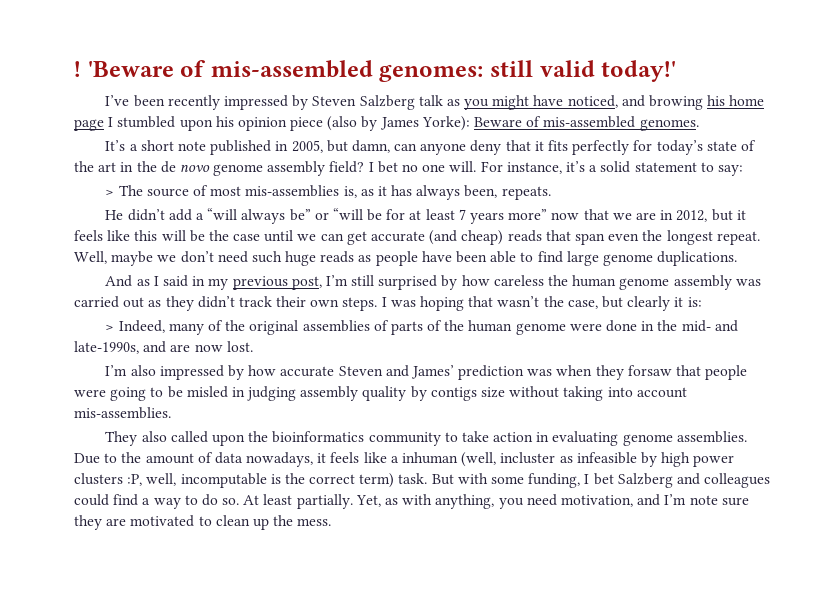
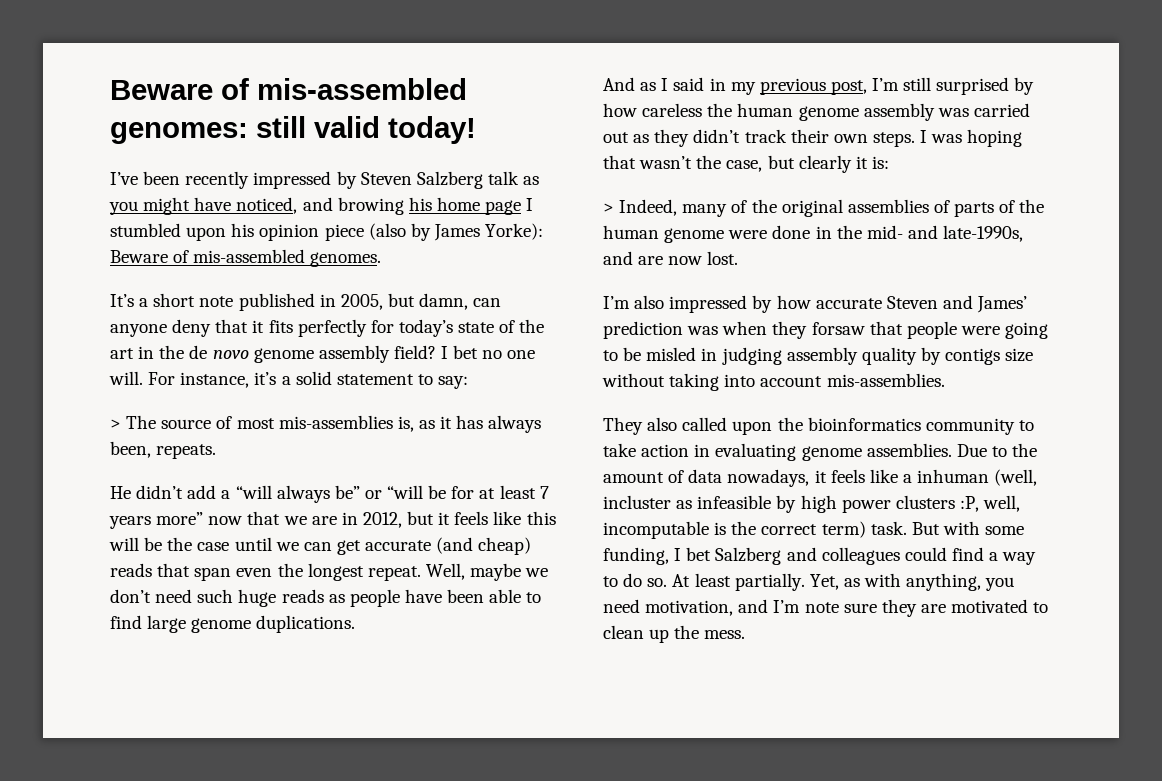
[74,61,174,77] ! 'Beware -> [110,80,213,100] Beware
[601,60,677,82] today!' -> [388,116,476,144] today!

